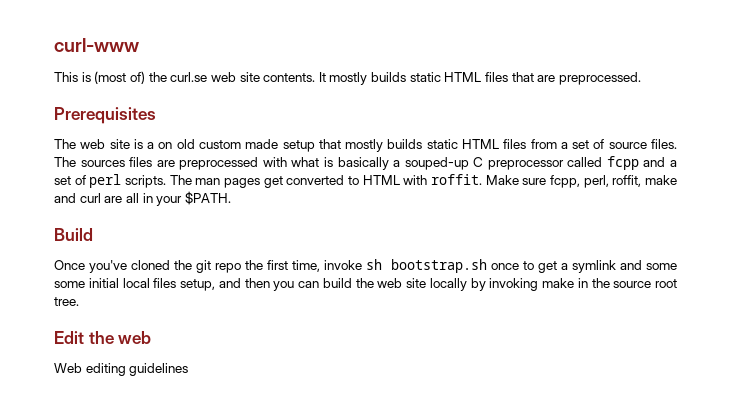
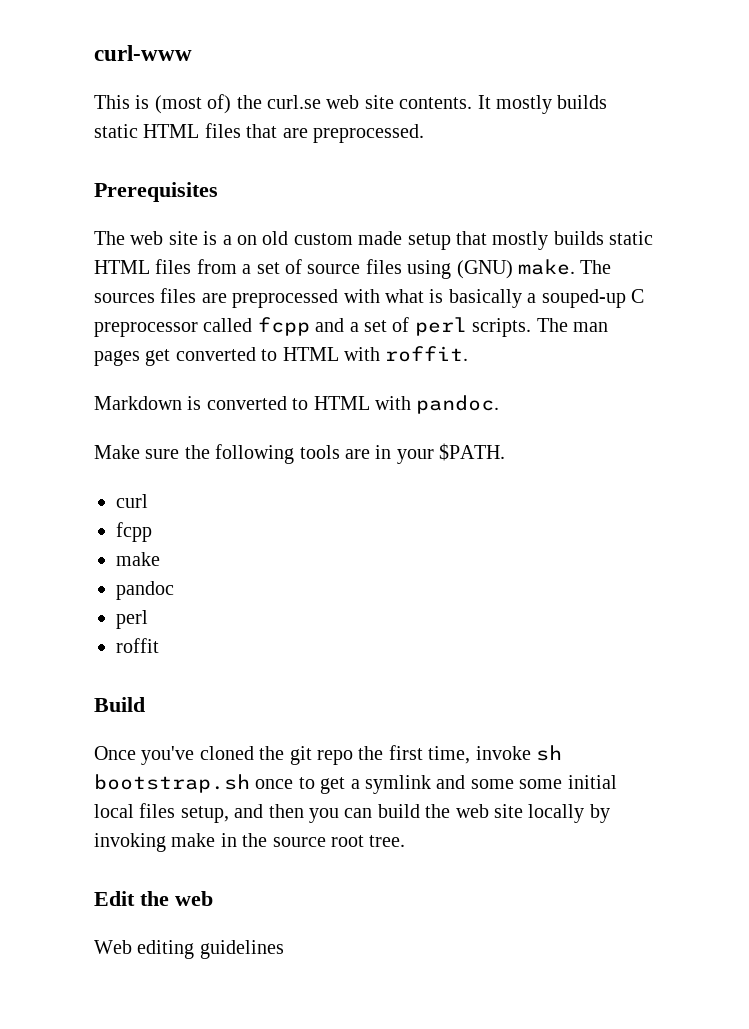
[651,139,677,149] files. -> [365,259,575,279] files using (GNU) make.
[485,175,677,188] [54,191,231,206] Make sure fcpp, perl, roffit, make and curl are all in your $PATH. -> [94,395,500,414] [94,443,506,464] [116,494,148,508] [116,522,152,542] [116,552,160,566] [116,581,174,600] [116,610,148,629] [116,638,159,653] // Markdown is converted to HTML with pandoc. // Make sure the following tools are in your $PATH. // curl // fcpp // make // pandoc // perl // roffit

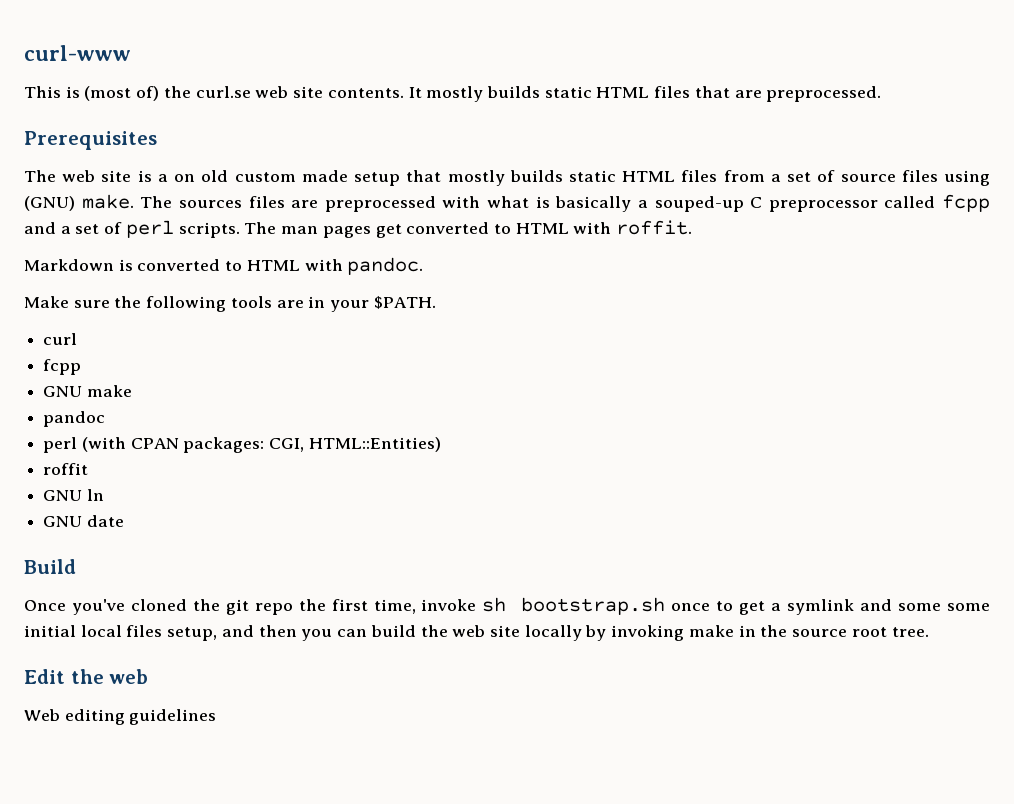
(152, 532) none -> [43,386,83,397] GNU
[116,638,159,653] // roffit -> [81,437,441,453] [43,463,89,475] [43,489,104,501] [43,515,124,527] (with CPAN packages: CGI, HTML::Entities) // roffit // GNU ln // GNU date

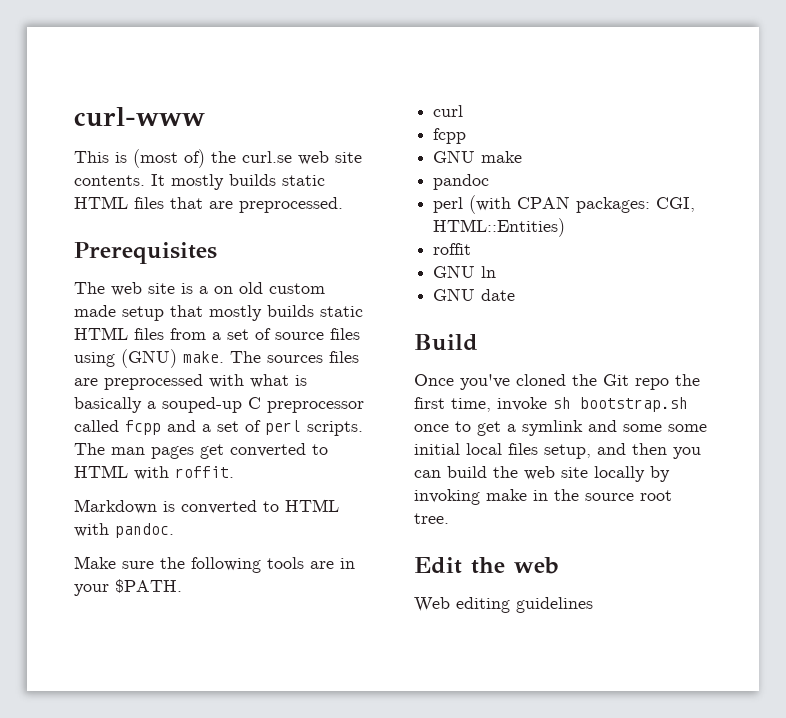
[225,599,249,615] git -> [603,374,629,386] Git

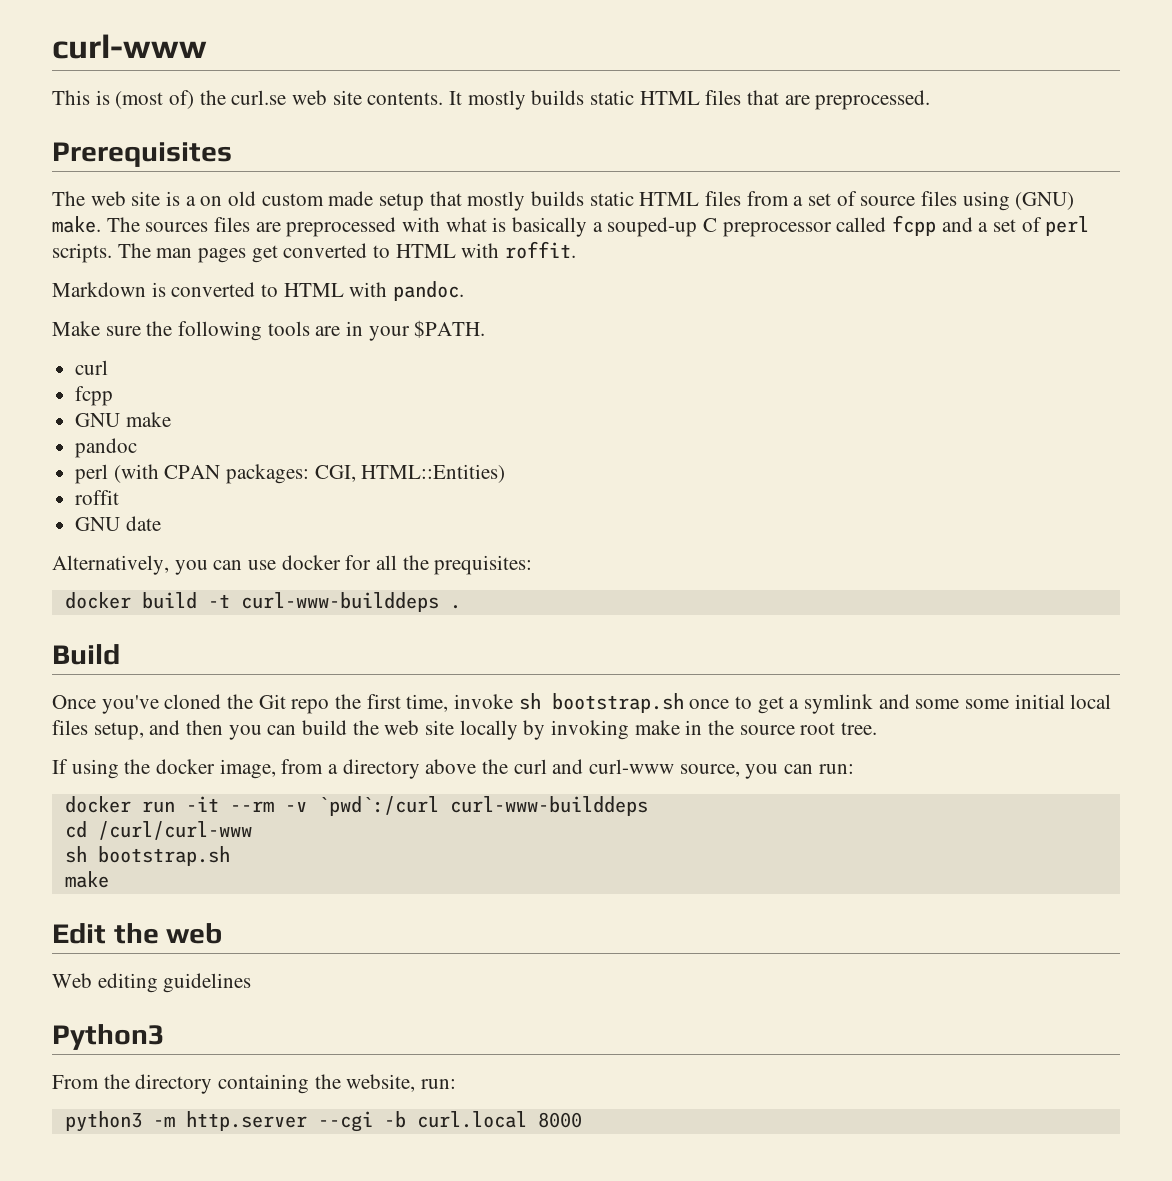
[481,266,497,278] [433,288,516,301] ln // GNU date -> [125,516,161,531] [52,555,533,575] [64,592,461,612] date // Alternatively, you can use docker for all the prequisites: // docker build -t curl-www-builddeps .
(449, 518) none -> [52,759,854,779] [64,796,648,816] [64,821,252,840] [64,846,230,866] [64,871,109,888] // If using the docker image, from a directory above the curl and curl-www source, you can run: // docker run -it --rm -v `pwd`:/curl curl-www-builddeps // cd /curl/curl-www // sh bootstrap.sh // make
(593, 605) none -> [52,1024,165,1050] [52,1074,457,1094] [64,1111,582,1132] // Python3 // From the directory containing the website, run: // python3 -m http.server --cgi -b curl.local 8000

